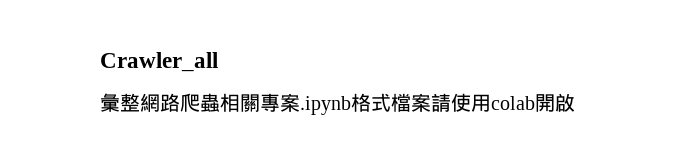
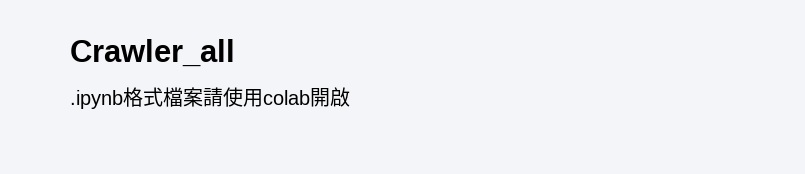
[100,93,300,112] 彙整網路爬蟲相關專案 -> (235, 53) none

